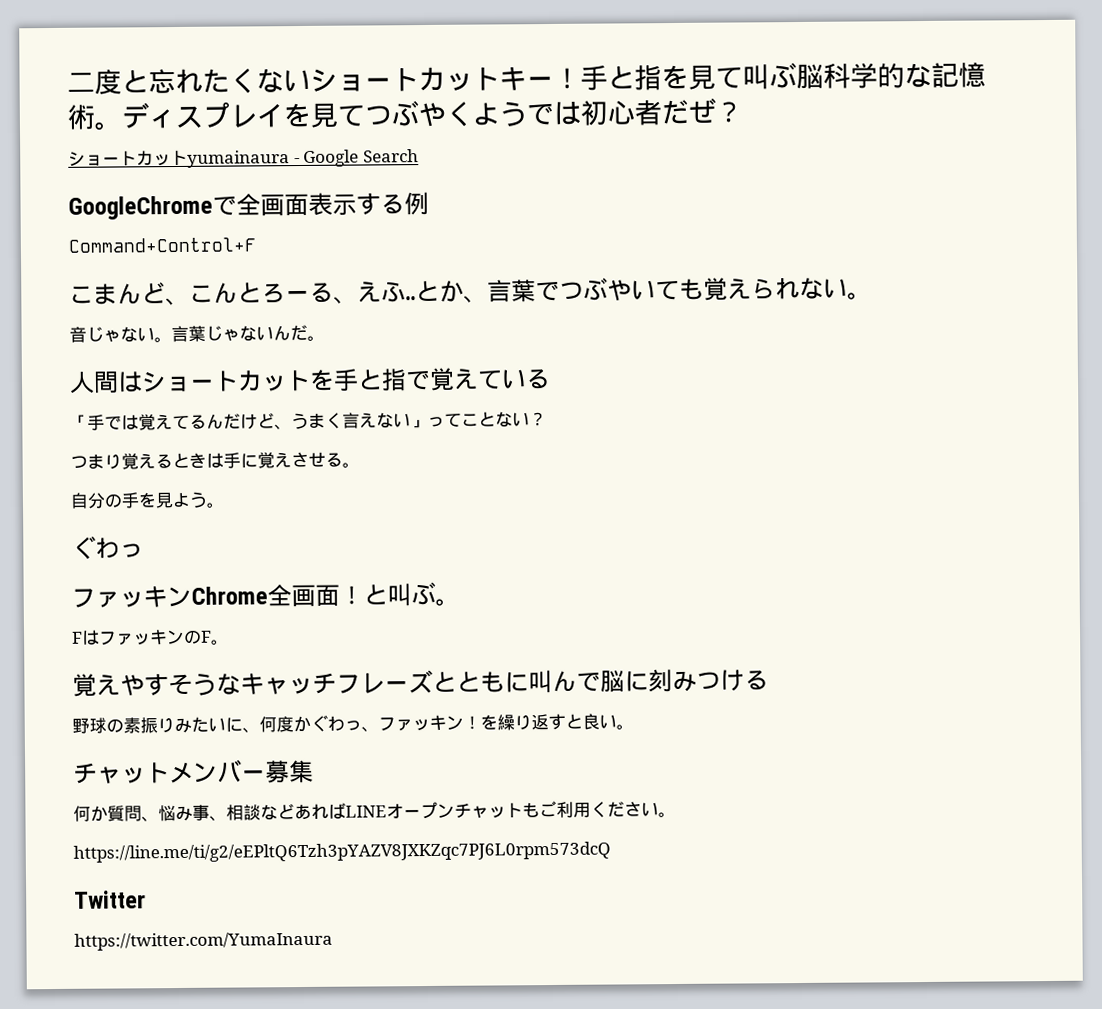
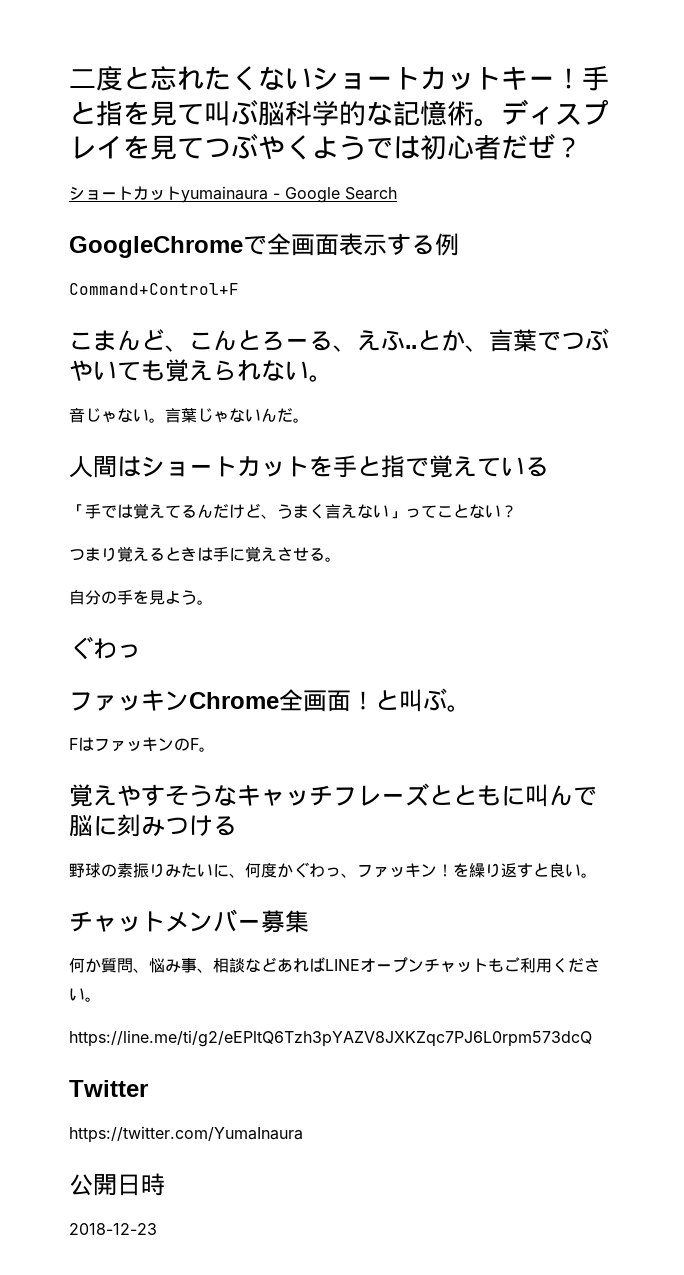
(333, 941) none -> [69,1173,165,1196] [69,1223,157,1235] // 公開日時 // 2018-12-23

